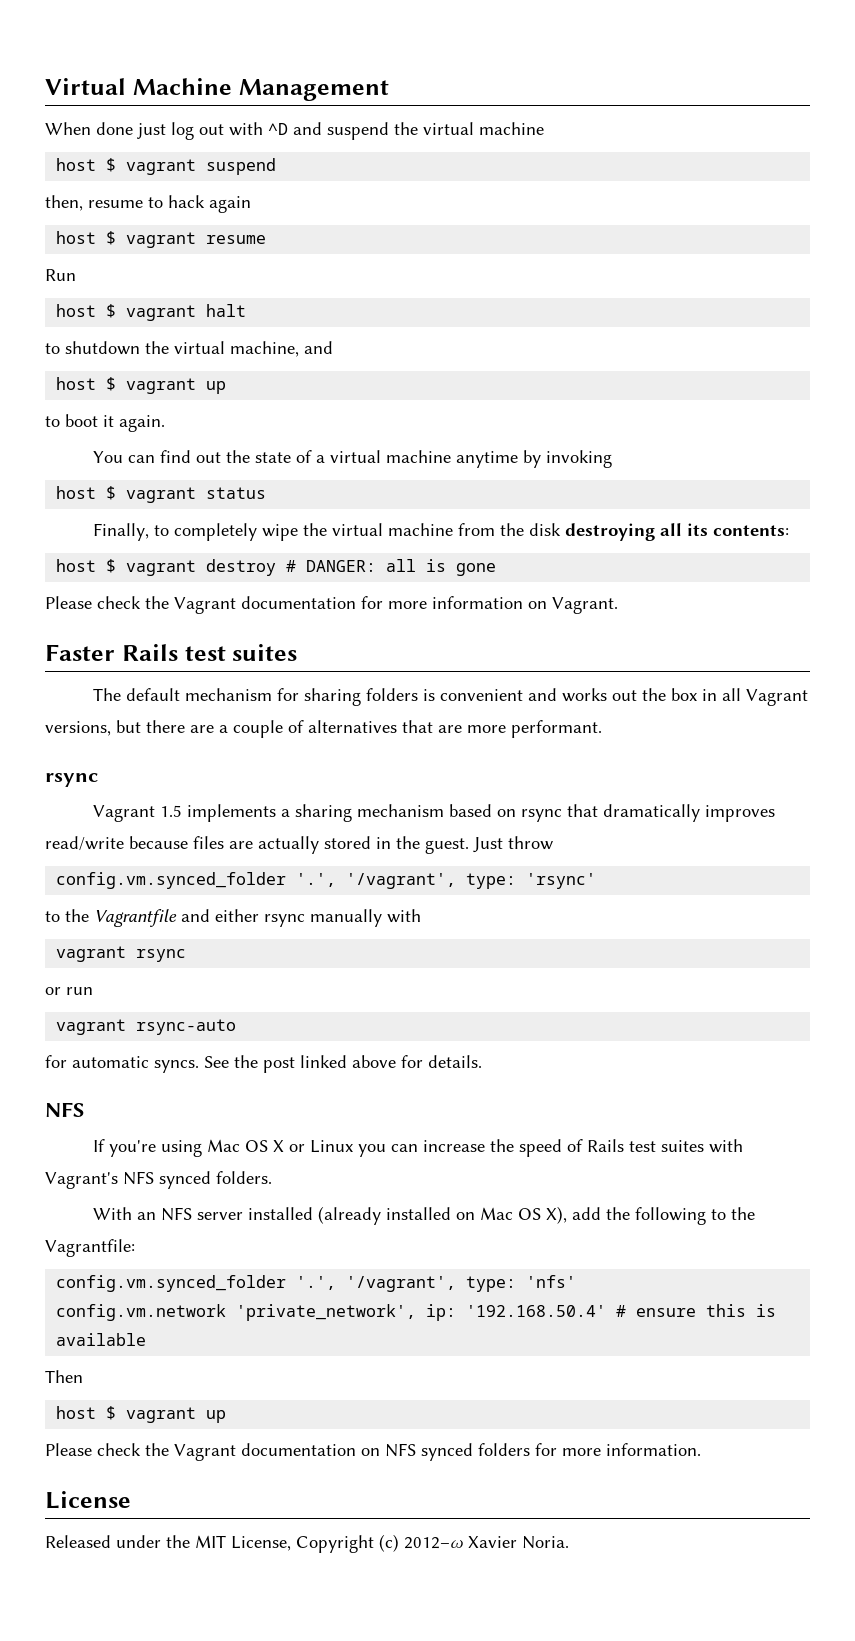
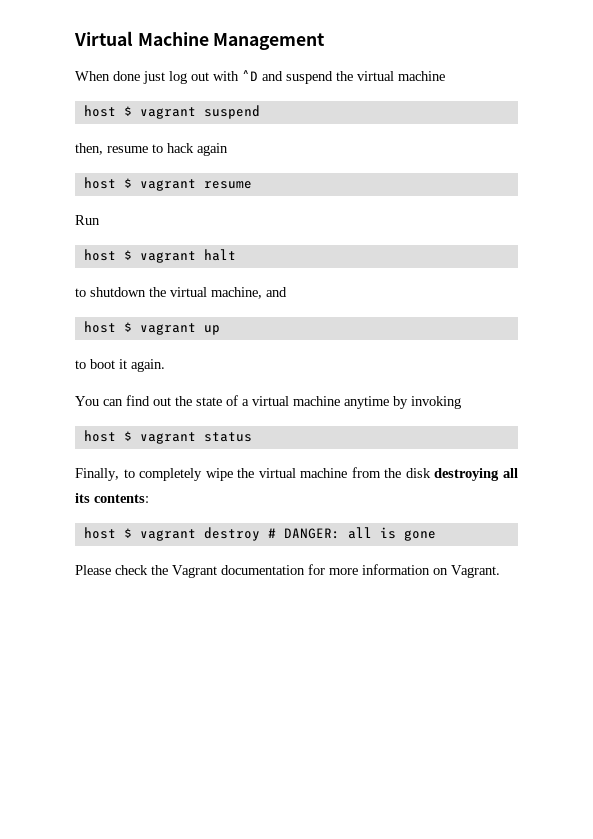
[45,644,298,661] [93,688,809,706] [45,720,602,738] [45,773,98,787] [93,804,776,822] [45,836,553,854] [56,872,597,889] [45,909,421,927] [56,946,187,962] [45,987,93,995] [56,1019,237,1035] [45,1055,482,1073] [45,1102,85,1117] [93,1139,744,1157] [45,1171,272,1189] [93,1206,756,1225] [45,1239,135,1257] [56,1275,577,1292] [56,1304,777,1321] [56,1333,147,1346] [45,1370,83,1383] [56,1406,227,1423] [45,1443,701,1461] [45,1491,131,1509] [45,1534,569,1553] // Faster Rails test suites // The default mechanism for sharing folders is convenient and works out the box in all Vagrant versions, but there are a couple of alternatives that are more performant. // rsync // Vagrant 1.5 implements a sharing mechanism based on rsync that dramatically improves read/write because files are actually stored in the guest. Just throw // config.vm.synced_folder '.', '/vagrant', type: 'rsync' // to the Vagrantfile and either rsync manually with // vagrant rsync // or run // vagrant rsync-auto // for automatic syncs. See the post linked above for details. // NFS // If you're using Mac OS X or Linux you can increase the speed of Rails test suites with Vagrant's NFS synced folders. // With an NFS server installed (already installed on Mac OS X), add the following to the Vagrantfile: // config.vm.synced_folder '.', '/vagrant', type: 'nfs' // config.vm.network 'private_network', ip: '192.168.50.4' # ensure this is available // Then // host $ vagrant up // Please check the Vagrant documentation on NFS synced folders for more information. // License // Released under the MIT License, Copyright (c) 2012–ω Xavier Noria. -> (500, 571) none

